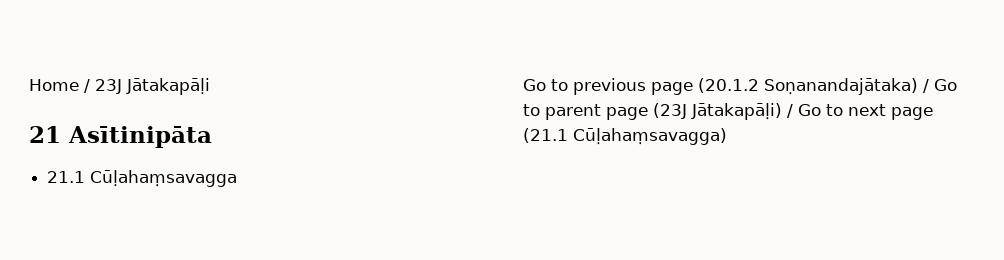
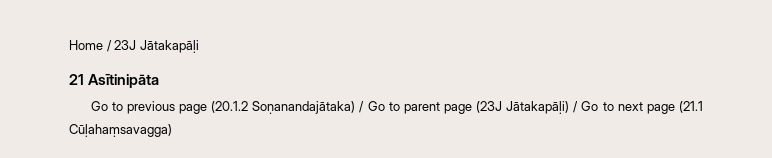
[47,170,238,187] // 21.1 Cūḷahaṃsavagga -> (160, 81) none

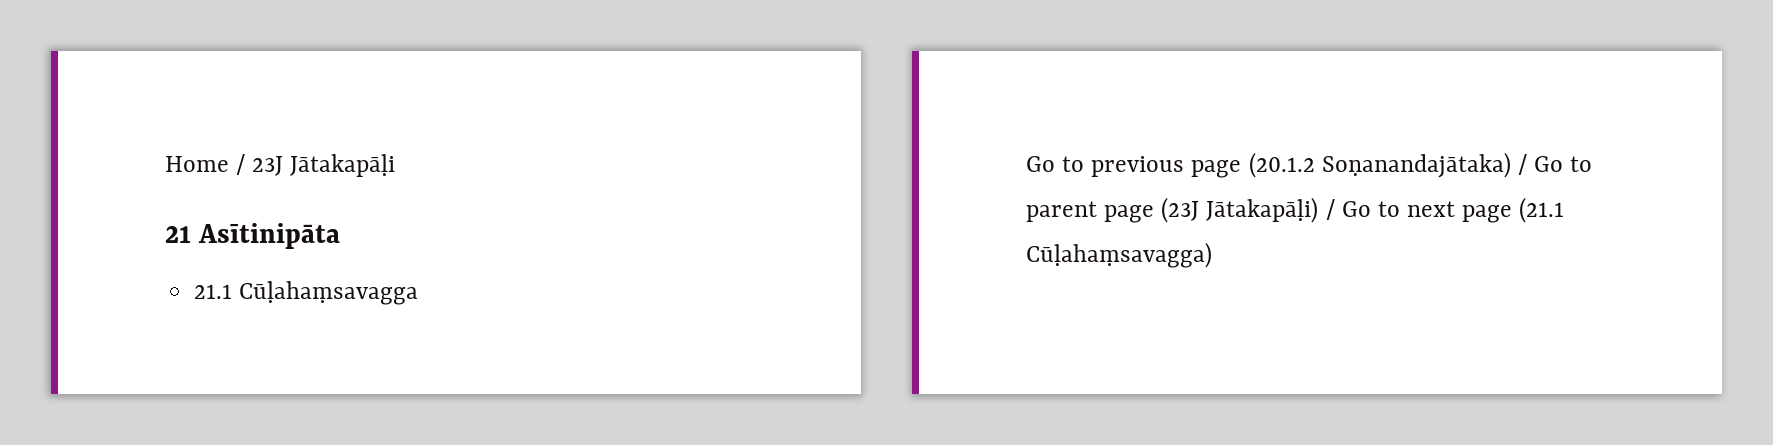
(160, 81) none -> [194,281,419,305] // 21.1 Cūḷahaṃsavagga

